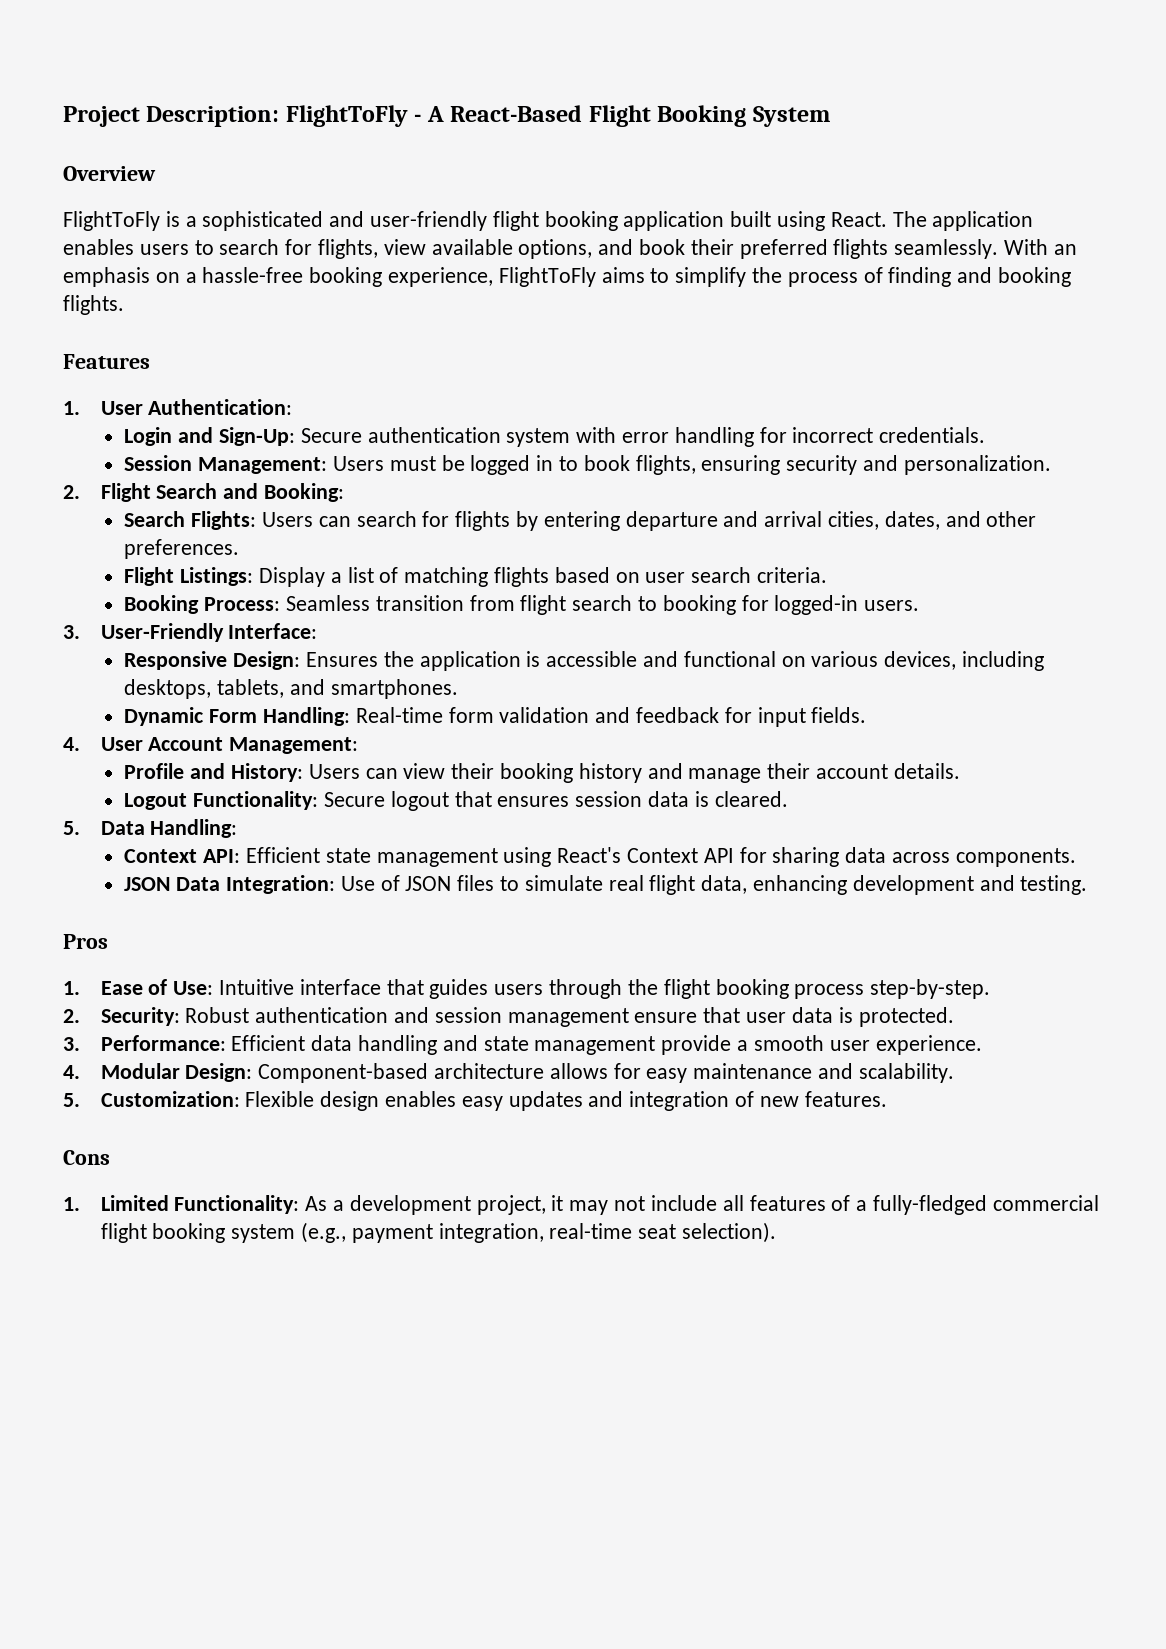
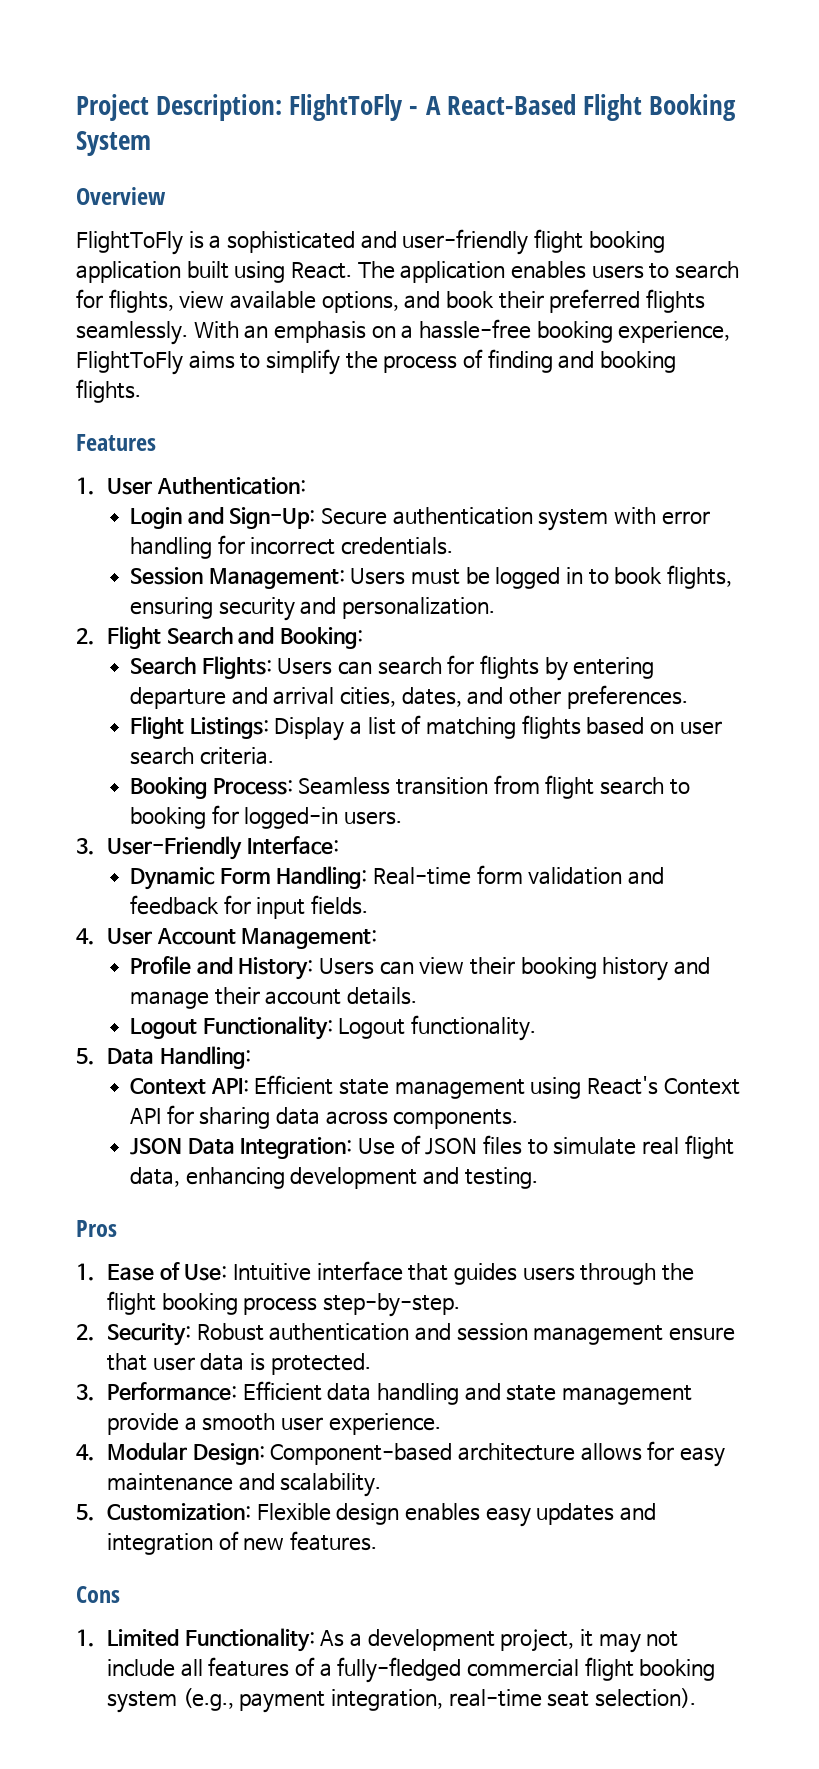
[124,651,1044,671] [124,679,458,699] // Responsive Design: Ensures the application is accessible and functional on various devices, including desktops, tablets, and smartphones. -> (339, 845) none
[323,791,788,811] Secure logout that ensures session data is cleared. -> [338,1015,537,1041] Logout functionality.

